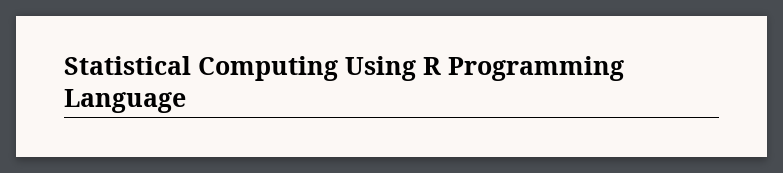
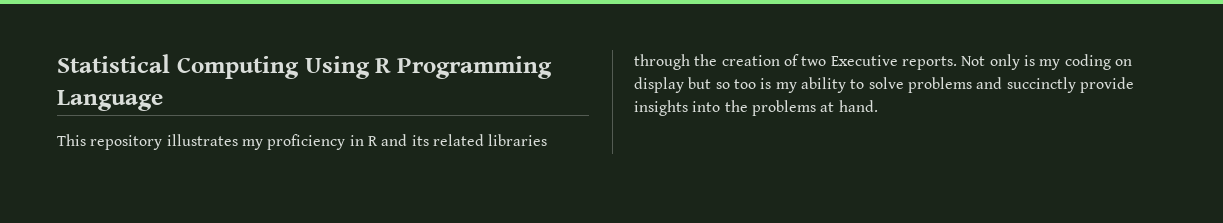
(186, 101) none -> [57,134,548,150] [634,54,1132,70] [634,77,1134,93] [634,100,878,116] // This repository illustrates my proficiency in R and its related libraries through the creation of two Executive reports. Not only is my coding on display but so too is my ability to solve problems and succinctly provide insights into the problems at hand.

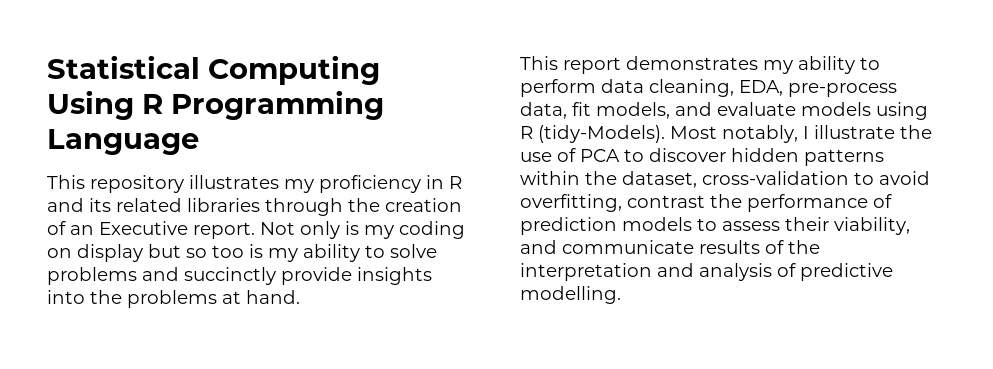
[801,55,957,70] two Executive reports. -> [70,221,255,239] an Executive report.
(878, 106) none -> [520,56,880,74] [520,79,897,97] [520,102,928,120] [520,125,932,143] [520,148,884,166] [520,171,930,188] [520,194,892,212] [520,217,910,235] [520,240,820,254] [520,263,893,281] [520,286,621,304] // This report demonstrates my ability to perform data cleaning, EDA, pre-process data, fit models, and evaluate models using R (tidy-Models). Most notably, I illustrate the use of PCA to discover hidden patterns within the dataset, cross-validation to avoid overfitting, contrast the performance of prediction models to assess their viability, and communicate results of the interpretation and analysis of predictive modelling.

